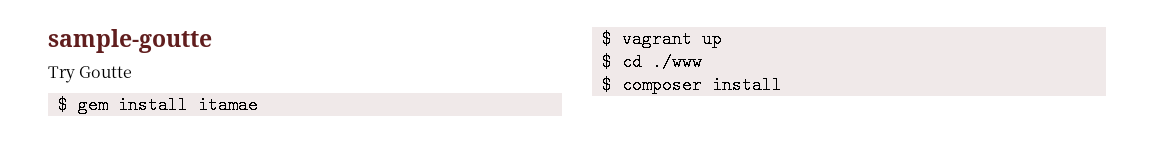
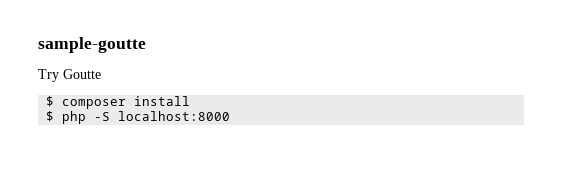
[77,96,258,114] [601,30,722,48] [601,53,702,71] [601,76,782,94] gem install itamae // $ vagrant up // $ cd ./www // $ composer install -> [62,96,191,109] [46,111,231,124] composer install // $ php -S localhost:8000

